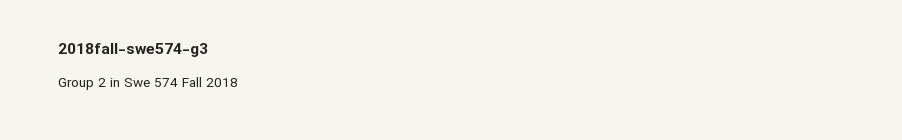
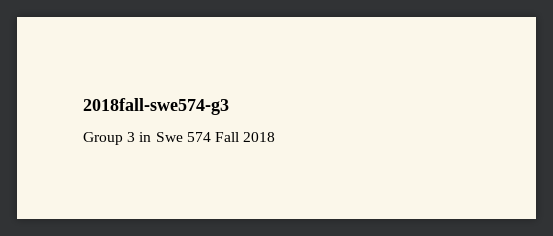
[98,78,106,87] 2 -> [127,132,136,142] 3

